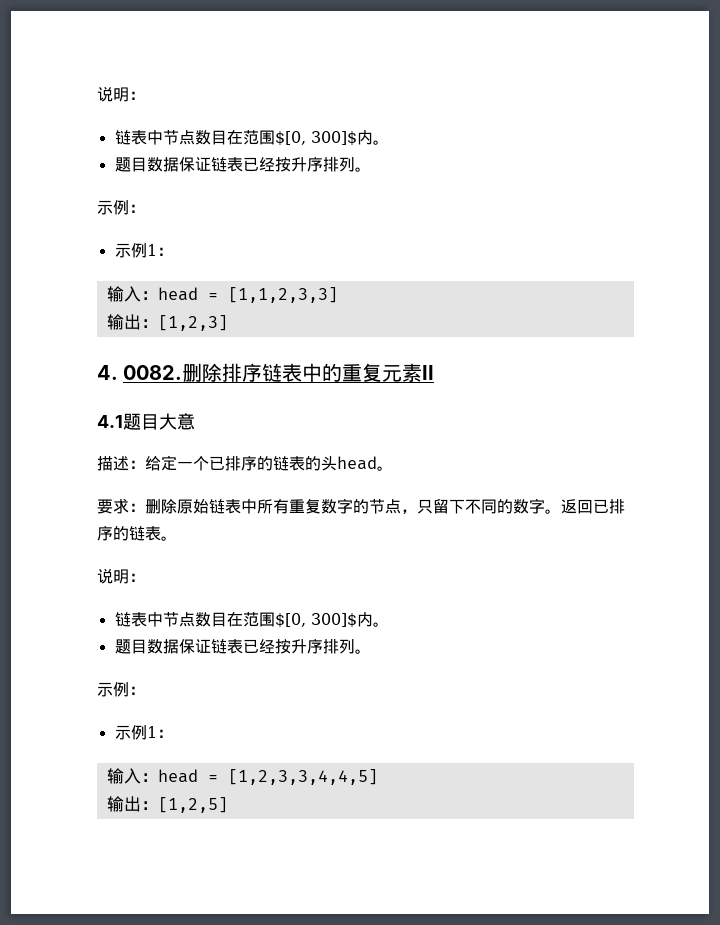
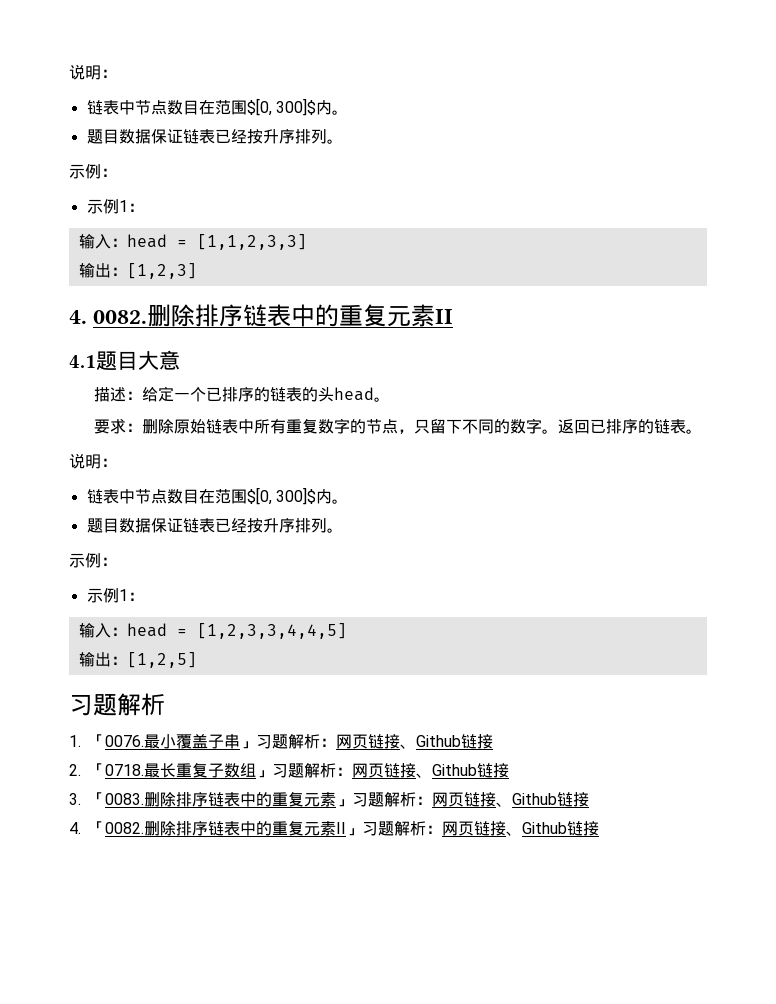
(228, 805) none -> [69,693,165,716] [69,734,494,749] [69,763,510,778] [69,792,590,807] [69,821,600,836] // 习题解析 // 1.「0076.最小覆盖子串」习题解析：网页链接、Github链接 // 2.「0718.最长重复子数组」习题解析：网页链接、Github链接 // 3.「0083.删除排序链表中的重复元素」习题解析：网页链接、Github链接 // 4.「0082.删除排序链表中的重复元素II」习题解析：网页链接、Github链接

